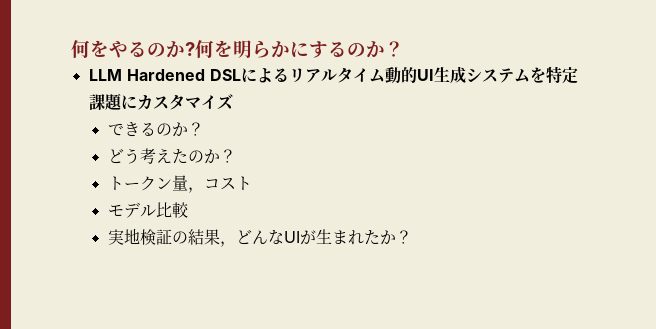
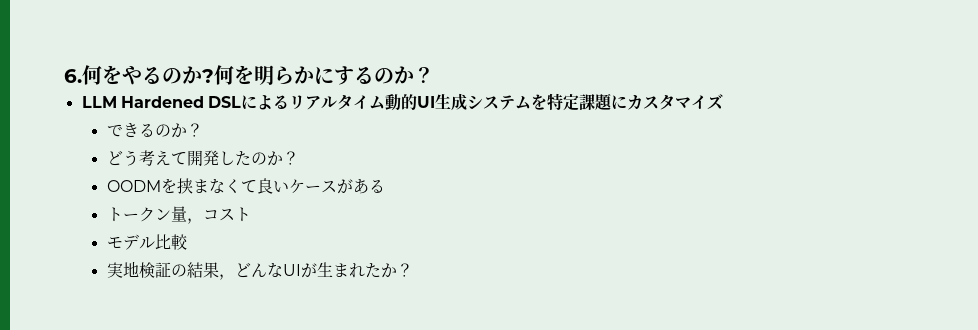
(71, 49) none -> [64,69,82,83] 6.
(172, 155) none -> [170,150,235,166] て開発し
(236, 156) none -> [106,178,385,194] // OODMを挟まなくて良いケースがある

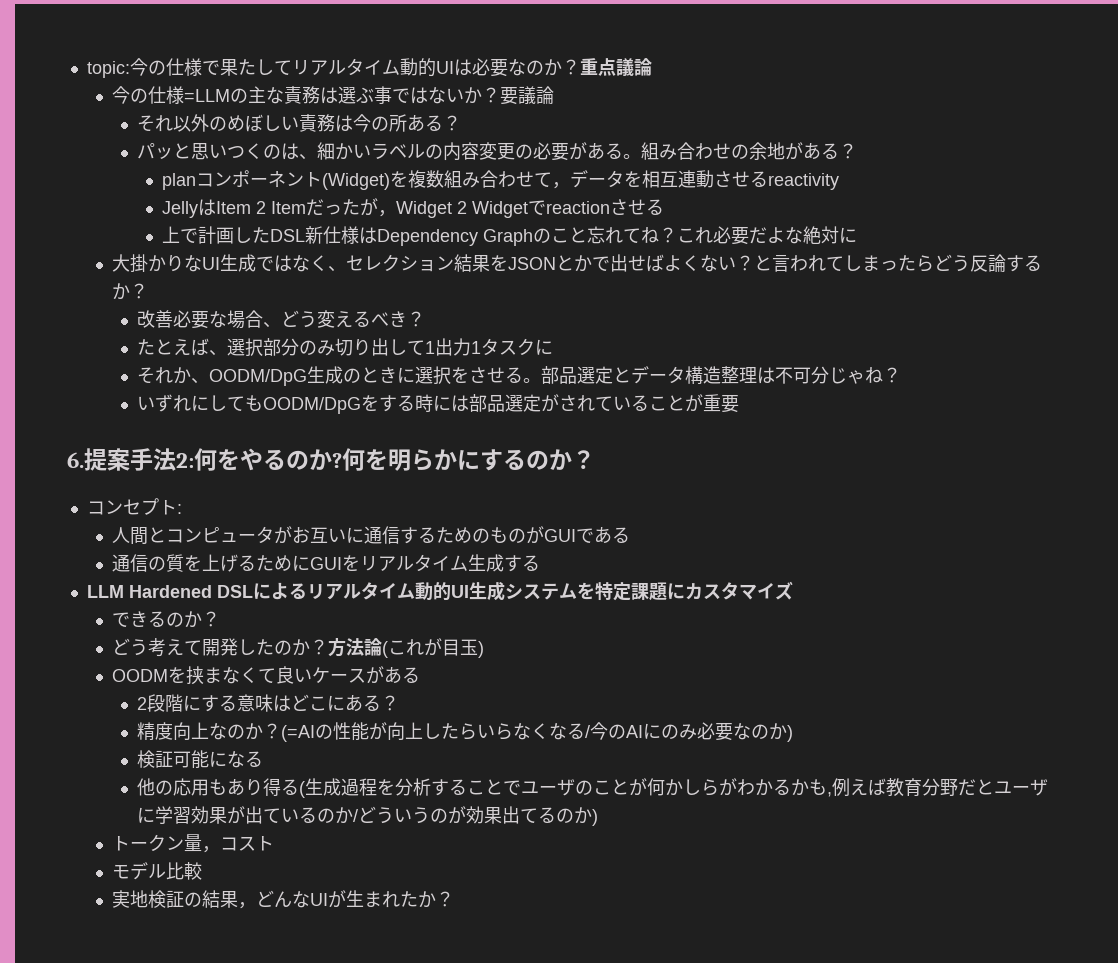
[64,69,82,83] 6. -> [86,58,652,78] [111,86,554,105] [136,114,461,132] [136,142,857,161] [161,170,839,190] [161,198,664,218] [161,226,857,246] [111,254,1042,273] [111,283,148,300] [136,310,425,329] [136,338,553,357] [136,366,901,386] [136,394,739,414] [67,448,194,471] topic:今の仕様で果たしてリアルタイム動的UIは必要なのか？重点議論 // 今の仕様=LLMの主な責務は選ぶ事ではないか？要議論 // それ以外のめぼしい責務は今の所ある？ // パッと思いつくのは、細かいラベルの内容変更の必要がある。組み合わせの余地がある？ // planコンポーネント(Widget)を複数組み合わせて，データを相互連動させるreactivity // JellyはItem 2 Itemだったが，Widget 2 Widgetでreactionさせる // 上で計画したDSL新仕様はDependency Graphのこと忘れてね？これ必要だよな絶対に // 大掛かりなUI生成ではなく、セレクション結果をJSONとかで出せばよくない？と言われてしまったらどう反論するか？ // 改善必要な場合、どう変えるべき？ // たとえば、選択部分のみ切り出して1出力1タスクに // それか、OODM/DpG生成のときに選択をさせる。部品選定とデータ構造整理は不可分じゃね？ // いずれにしてもOODM/DpGをする時には部品選定がされていることが重要 // 6.提案手法2:
(434, 75) none -> [86,498,182,515] [111,526,630,545] [111,554,540,572] // コンセプト: // 人間とコンピュータがお互いに通信するためのものがGUIである // 通信の質を上げるためにGUIをリアルタイム生成する
(299, 158) none -> [327,637,484,658] 方法論(これが目玉)
(385, 186) none -> [136,694,399,712] [136,722,793,742] [136,750,263,769] [136,778,1048,798] [136,806,598,826] // 2段階にする意味はどこにある？ // 精度向上なのか？(=AIの性能が向上したらいらなくなる/今のAIにのみ必要なのか) // 検証可能になる // 他の応用もあり得る(生成過程を分析することでユーザのことが何かしらがわかるかも,例えば教育分野だとユーザに学習効果が出ているのか/どういうのが効果出てるのか)

